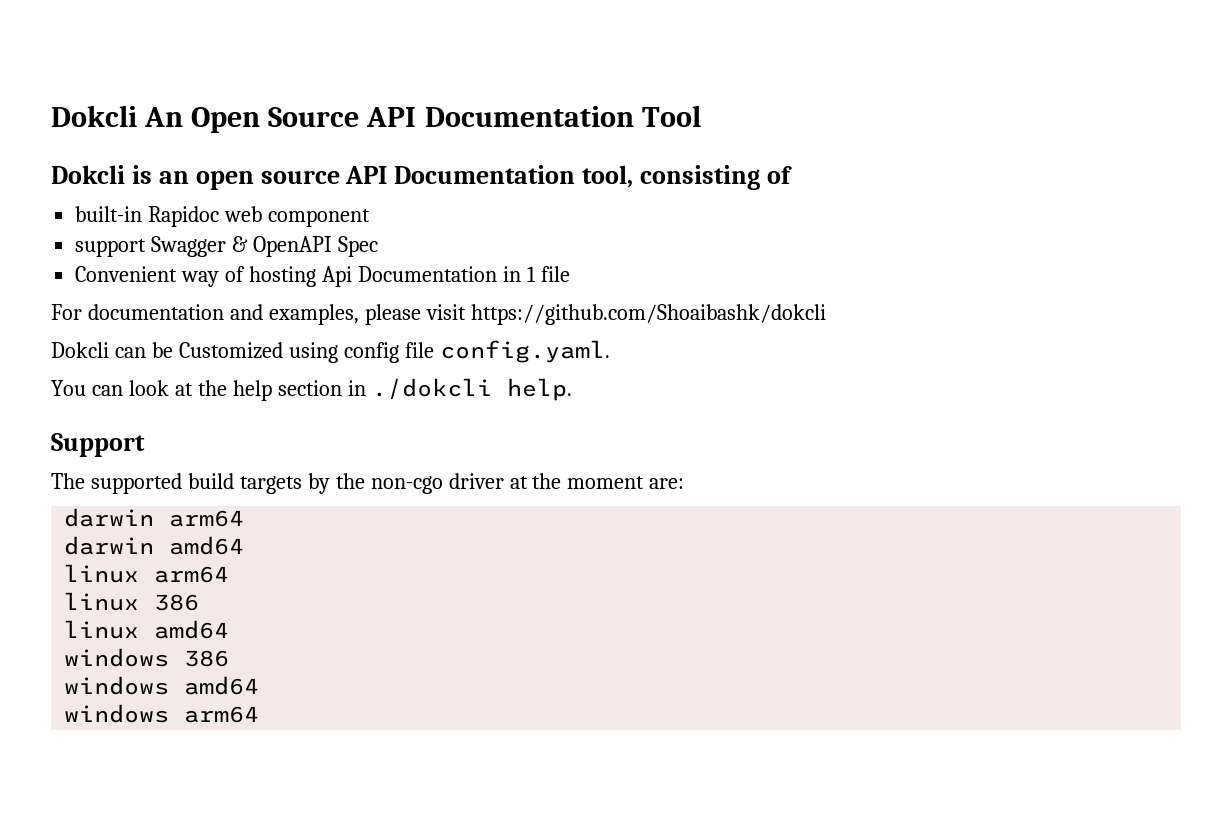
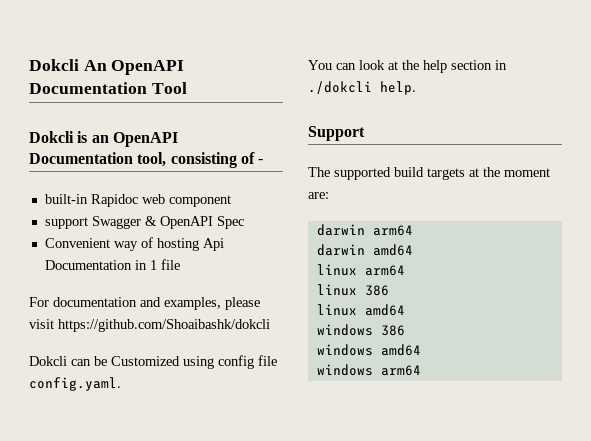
[191,107,417,133] Open Source API -> [111,60,185,75] OpenAPI
[195,166,388,190] open source API -> [112,132,178,147] OpenAPI
(792, 175) none -> [258,159,264,164] -
[307,473,504,494] by the non-cgo driver -> (465, 174) none

